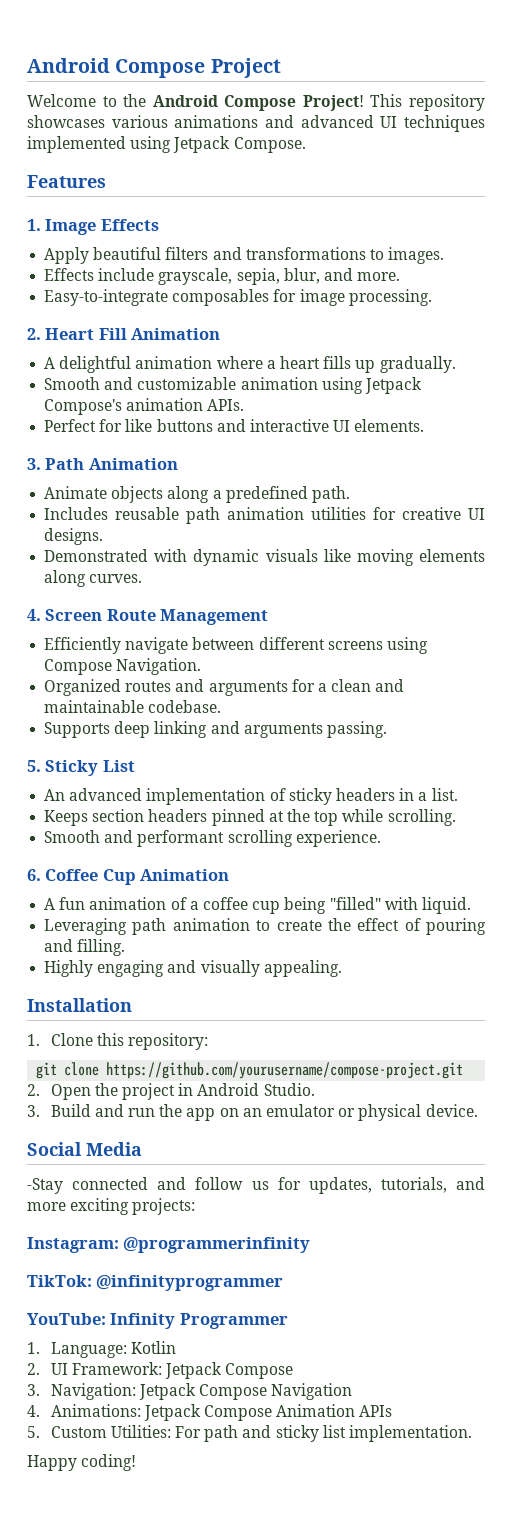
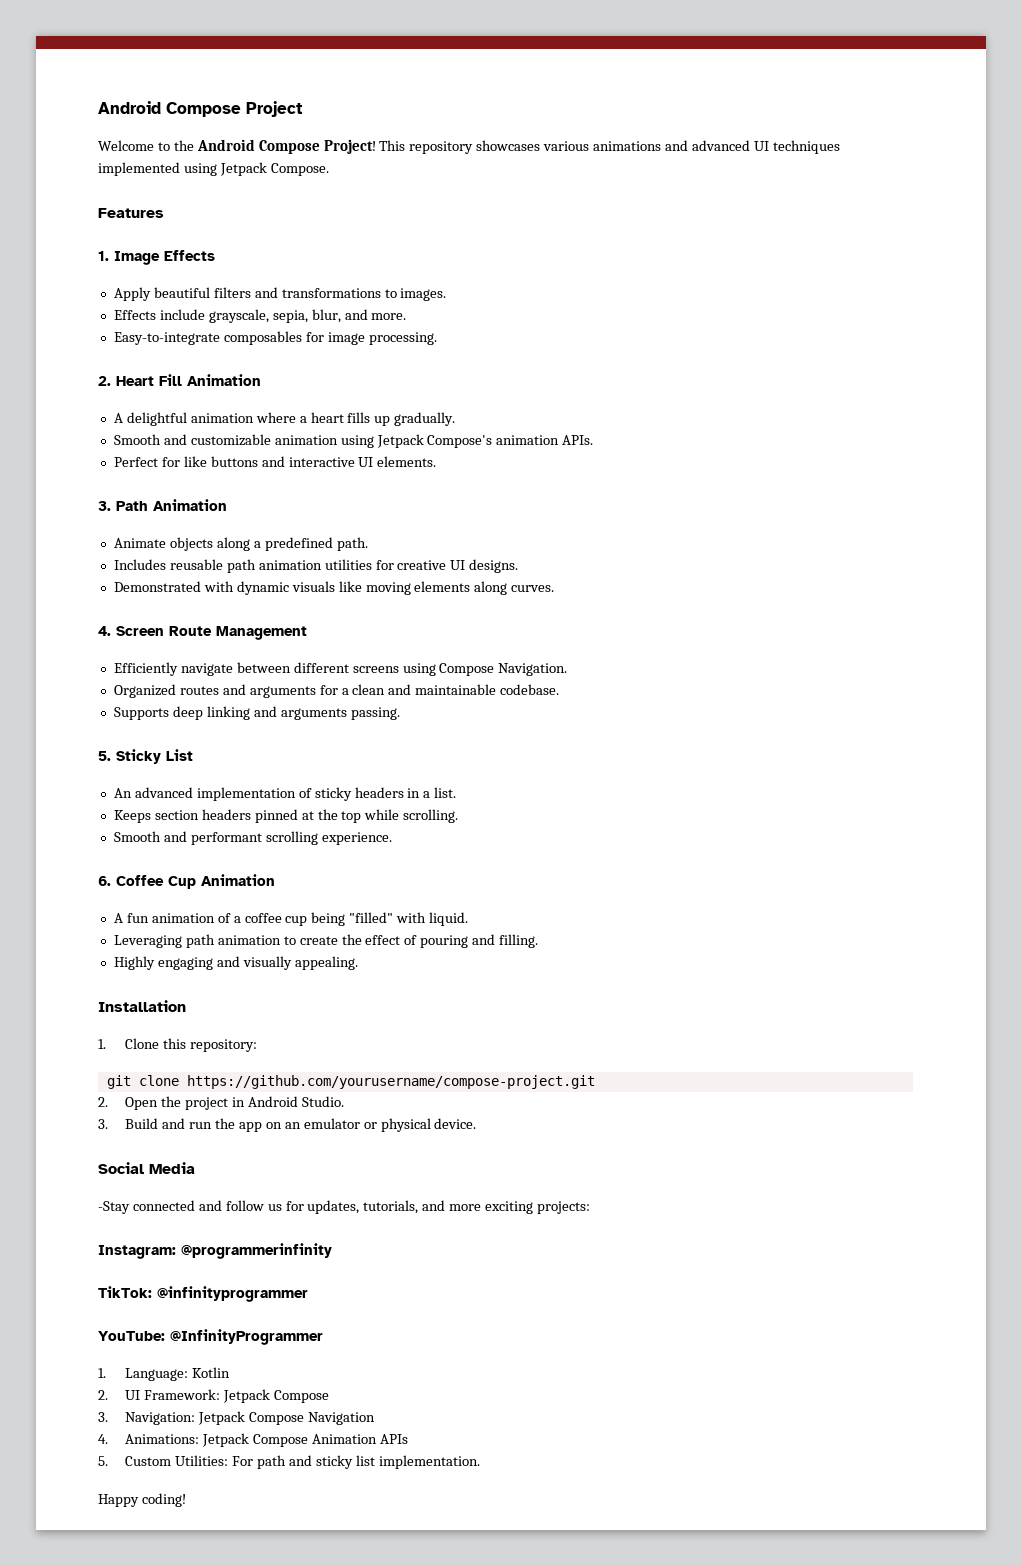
[110,1313,288,1329] Infinity Programmer -> [170,1329,323,1345] @InfinityProgrammer

